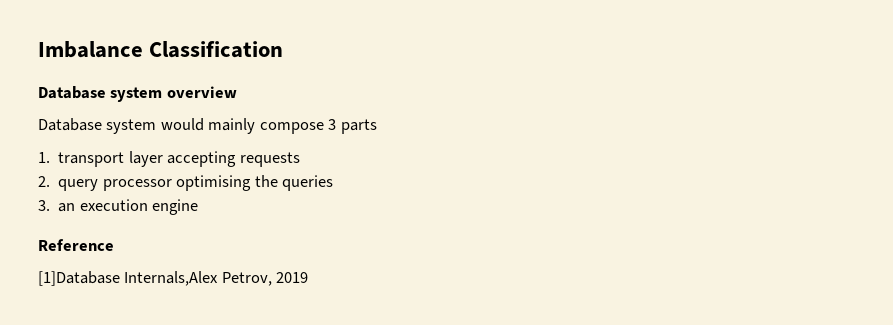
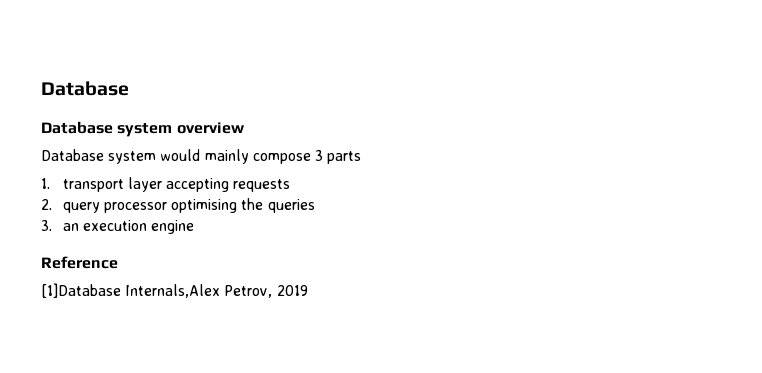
[38,41,284,58] Imbalance Classification -> [41,81,129,96] Database

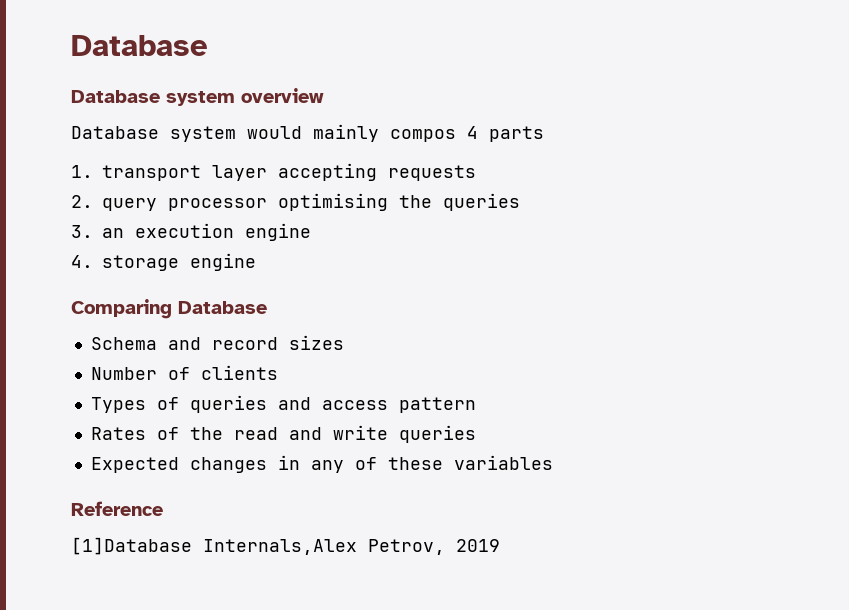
[252,150,323,164] compose 3 -> [390,126,478,142] compos 4
(195, 227) none -> [71,253,256,271] [71,299,267,319] [90,335,344,350] [90,365,278,380] [90,395,476,413] [90,425,476,443] [90,455,553,473] // 4. storage engine // Comparing Database // Schema and record sizes // Number of clients // Types of queries and access pattern // Rates of the read and write queries // Expected changes in any of these variables

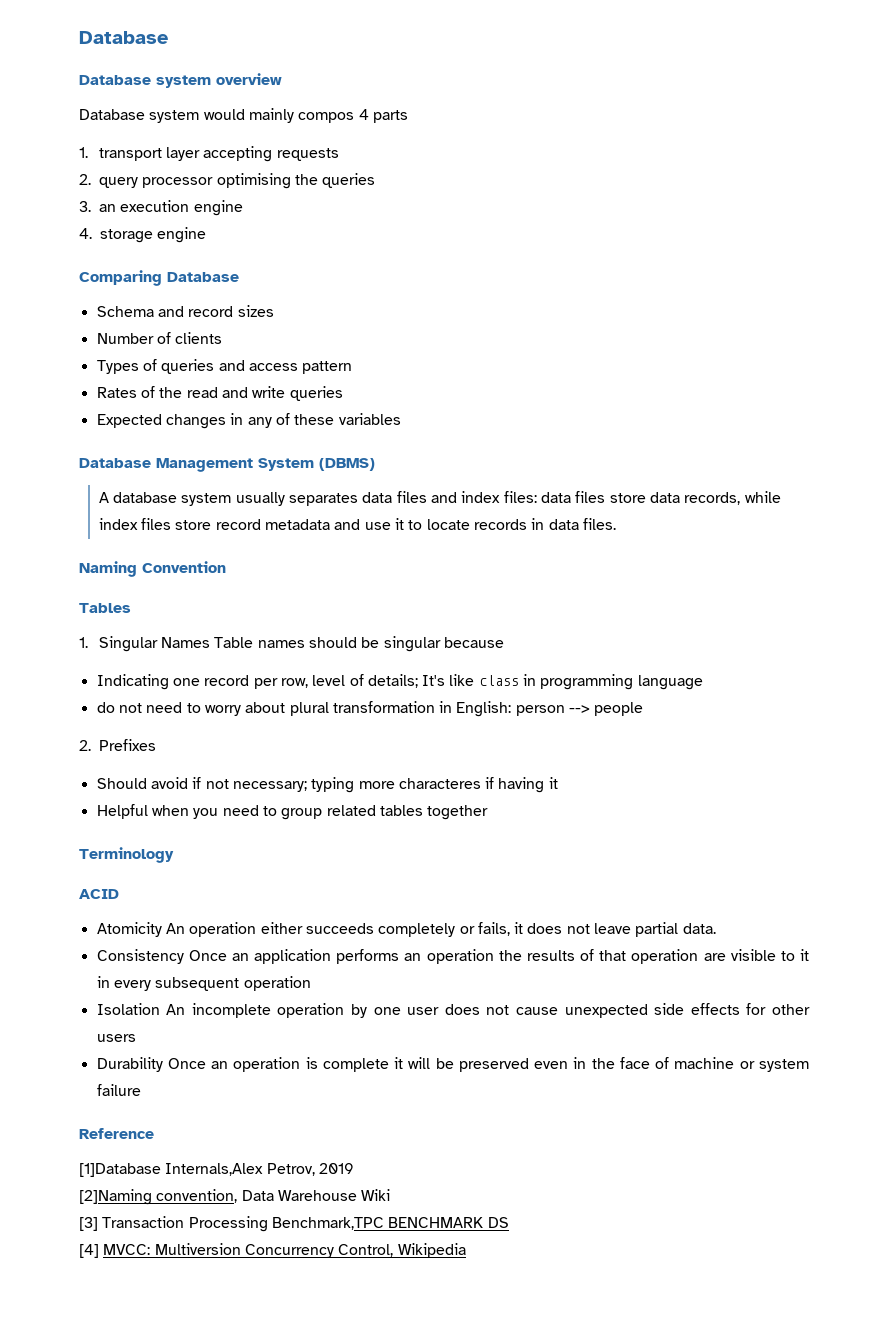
(553, 462) none -> [79,458,375,472] [98,491,781,506] [98,518,616,530] [79,561,226,577] [79,603,131,613] [79,636,505,652] [96,674,703,690] [96,701,644,717] [79,739,156,751] [96,777,558,793] [96,804,489,820] [79,847,174,863] [79,889,119,899] [96,922,716,937] [96,949,809,964] [96,976,311,991] [96,1003,811,1018] [96,1034,136,1042] [96,1057,809,1072] [96,1084,141,1096] // Database Management System (DBMS) // A database system usually separates data files and index files: data files store data records, while index files store record metadata and use it to locate records in data files. // Naming Convention // Tables // 1. Singular Names Table names should be singular because // Indicating one record per row, level of details; It's like class in programming language // do not need to worry about plural transformation in English: person --> people // 2. Prefixes // Should avoid if not necessary; typing more characteres if having it // Helpful when you need to group related tables together // Terminology // ACID // Atomicity An operation either succeeds completely or fails, it does not leave partial data. // Consistency Once an application performs an operation the results of that operation are visible to it in every subsequent operation // Isolation An incomplete operation by one user does not cause unexpected side effects for other users // Durability Once an operation is complete it will be preserved even in the face of machine or system failure
(500, 545) none -> [79,1189,391,1205] [79,1216,509,1232] [79,1243,466,1258] // [2]Naming convention, Data Warehouse Wiki // [3] Transaction Processing Benchmark,TPC BENCHMARK DS // [4] MVCC: Multiversion Concurrency Control, Wikipedia

